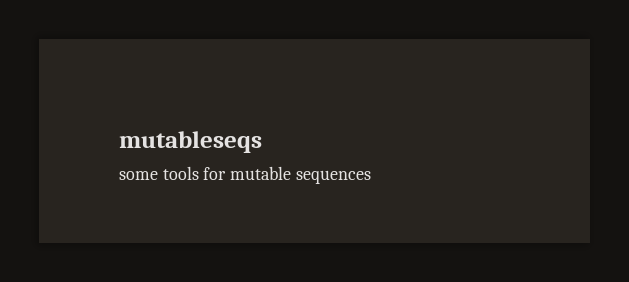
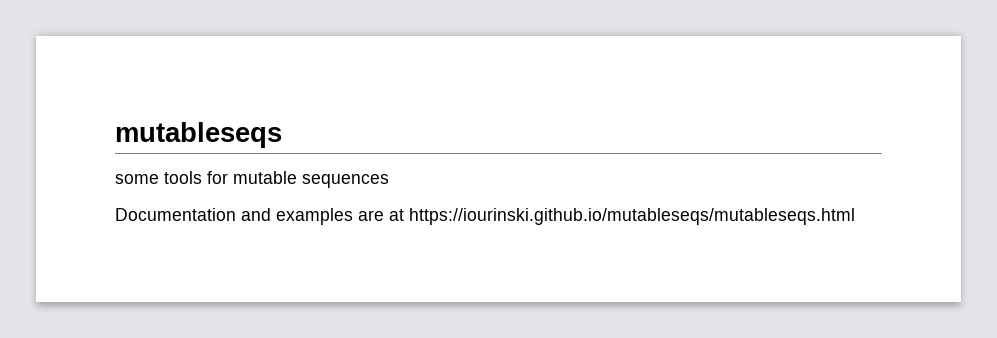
(371, 177) none -> [115,208,855,225] // Documentation and examples are at https://iourinski.github.io/mutableseqs/mutableseqs.html

